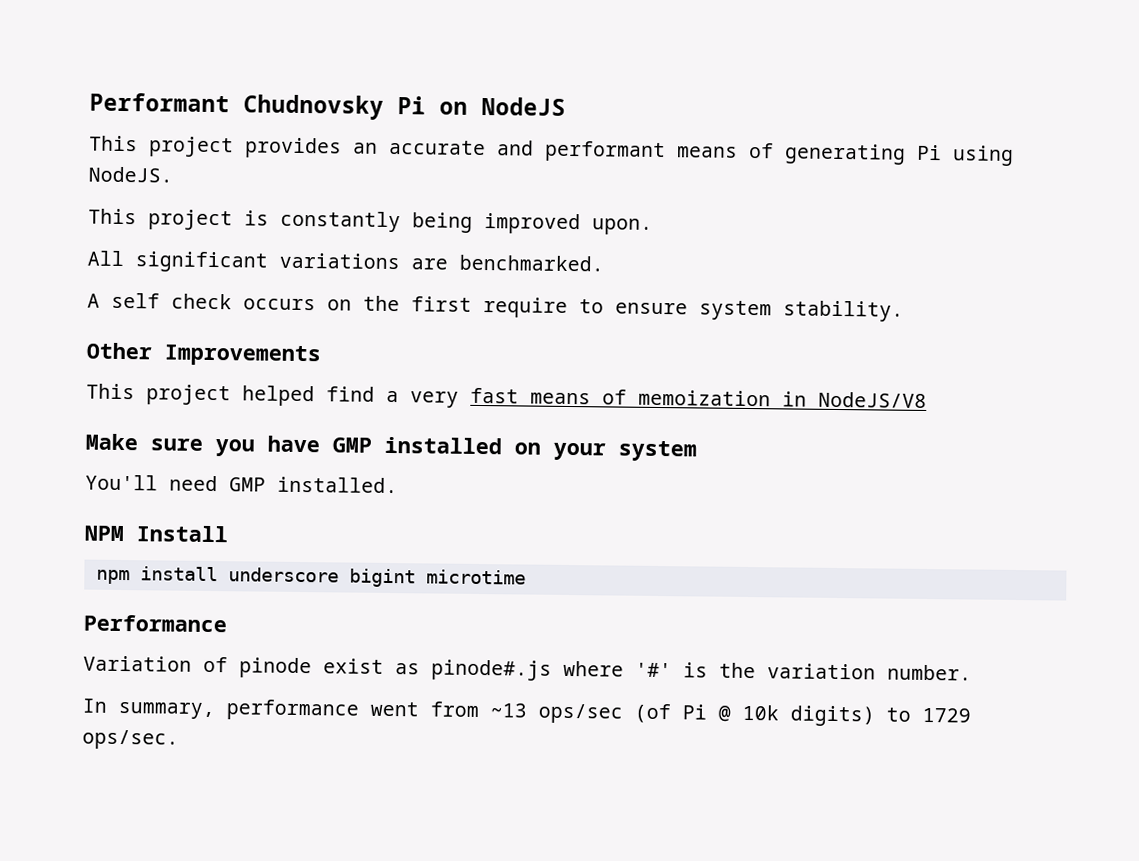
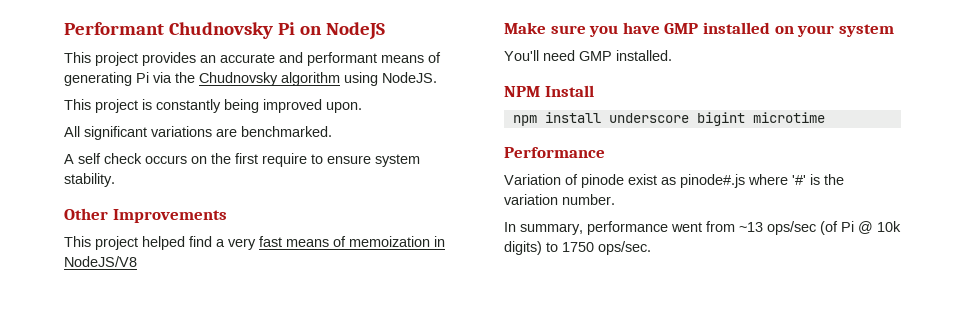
(942, 152) none -> [153,72,340,86] via the Chudnovsky algorithm
[922,707,971,723] 1729 -> [562,242,594,252] 1750

